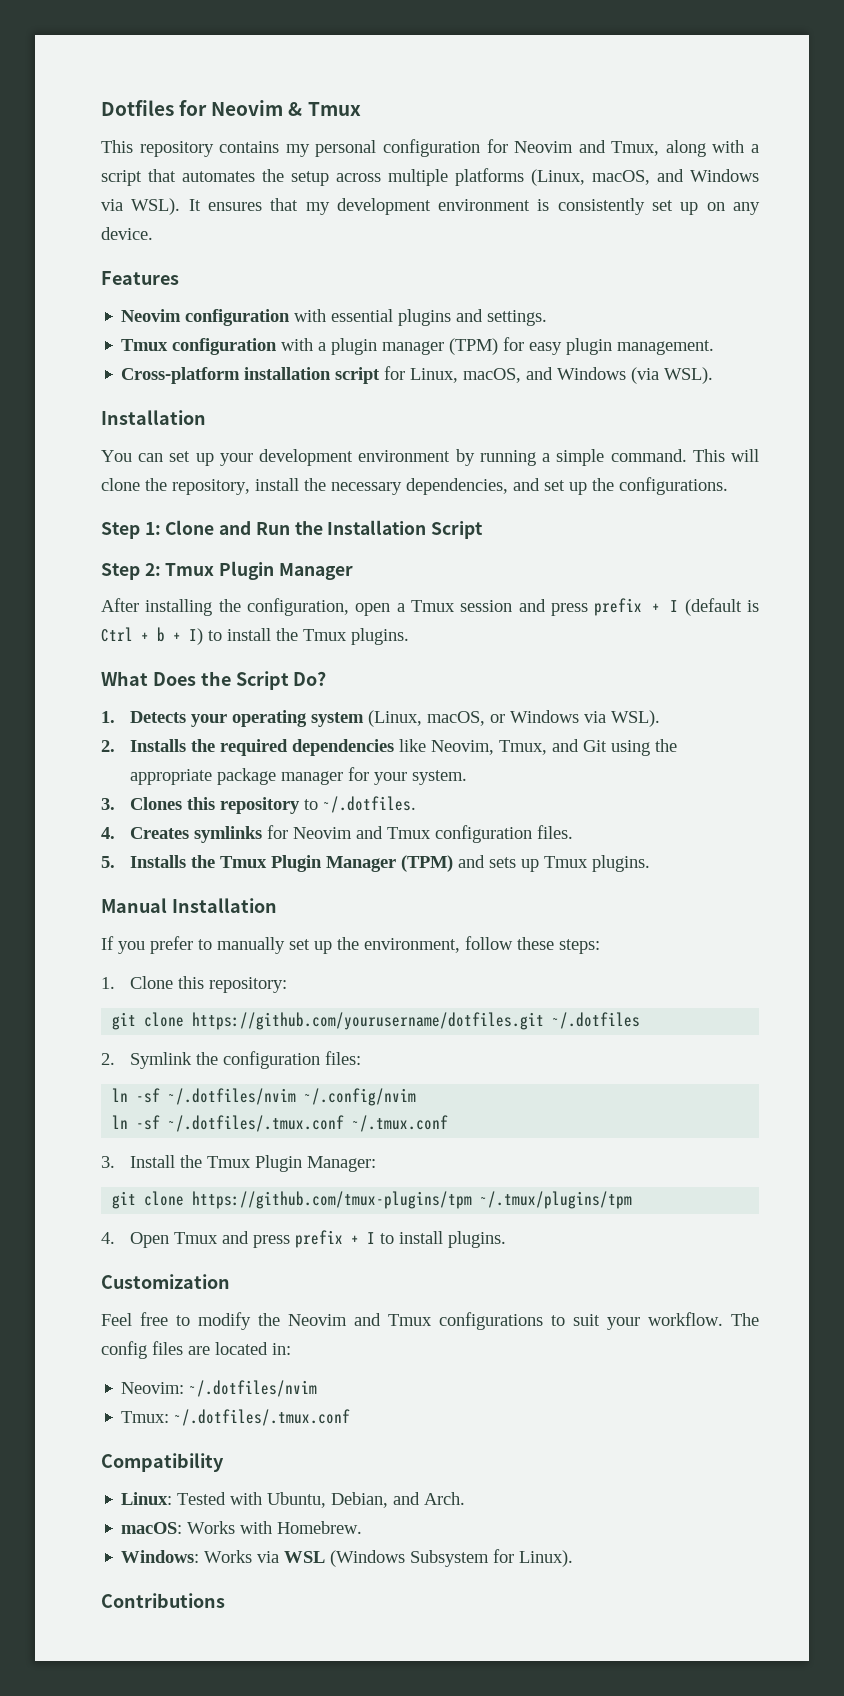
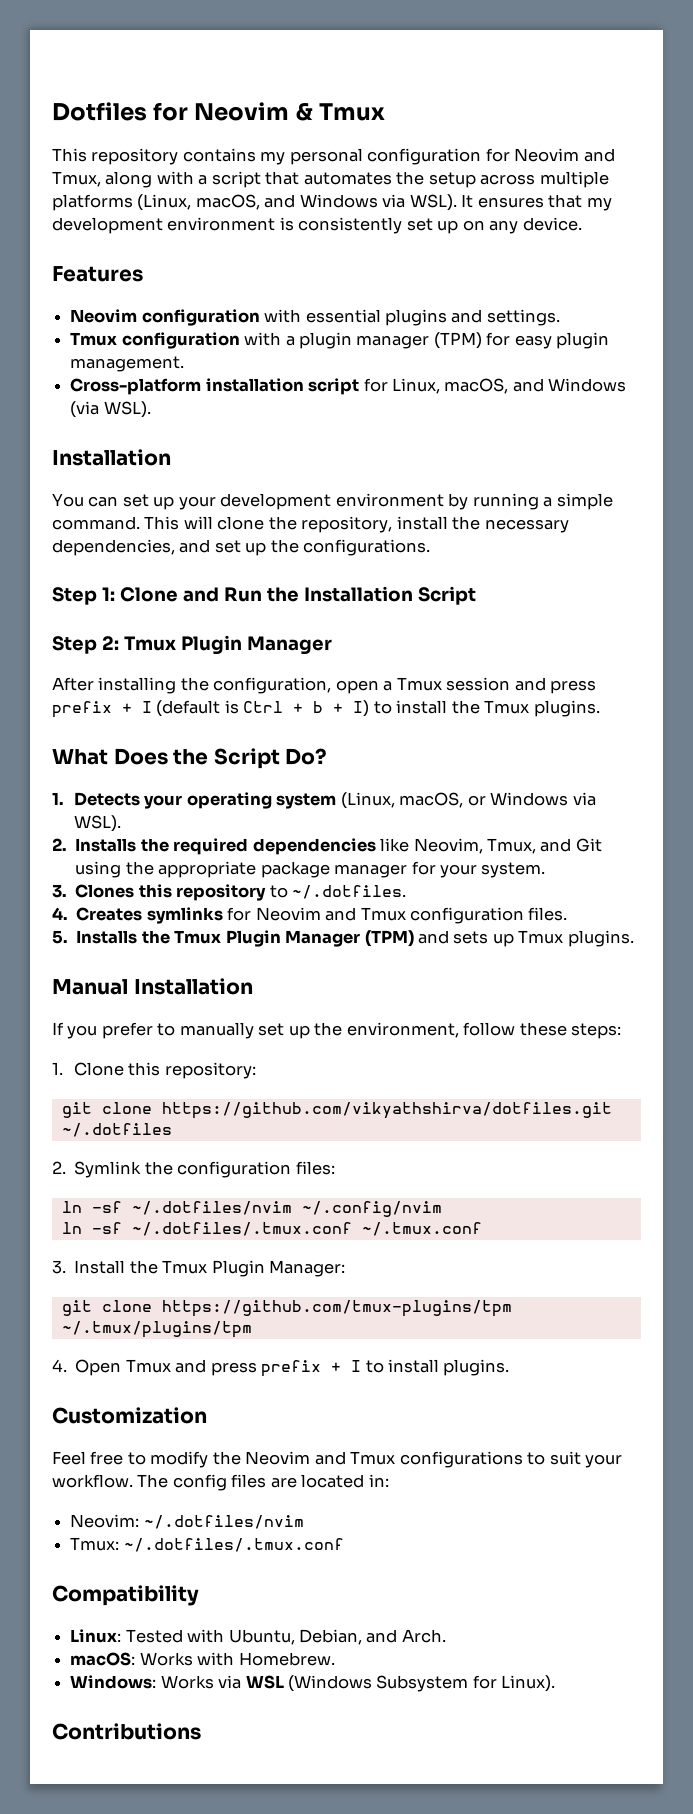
[192,1012,545,1030] https://github.com/yourusername/dotfiles.git -> [161,1102,612,1119] https://github.com/vikyathshirva/dotfiles.git

